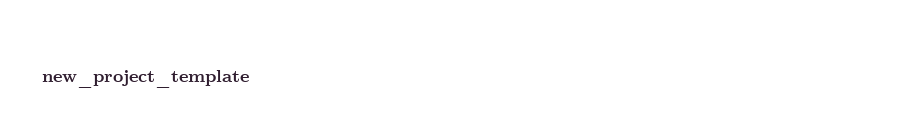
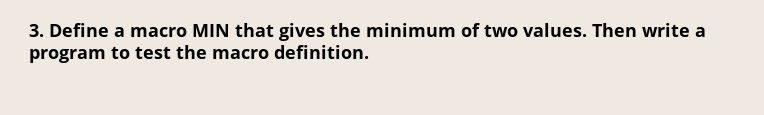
[42,70,249,88] new_project_template -> [29,23,706,41] [29,45,369,63] 3. Define a macro MIN that gives the minimum of two values. Then write a program to test the macro definition.

